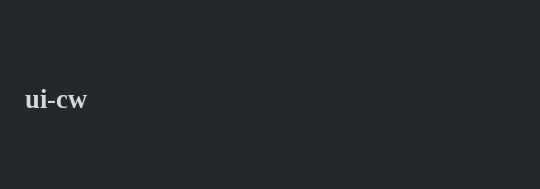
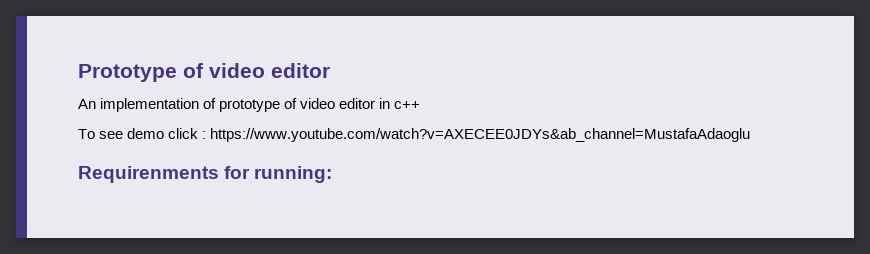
[25,89,87,108] ui-cw -> [78,63,330,82] [78,98,421,112] [78,128,751,142] [78,166,333,183] Prototype of video editor // An implementation of prototype of video editor in c++ // To see demo click : https://www.youtube.com/watch?v=AXECEE0JDYs&ab_channel=MustafaAdaoglu // Requirenments for running:

